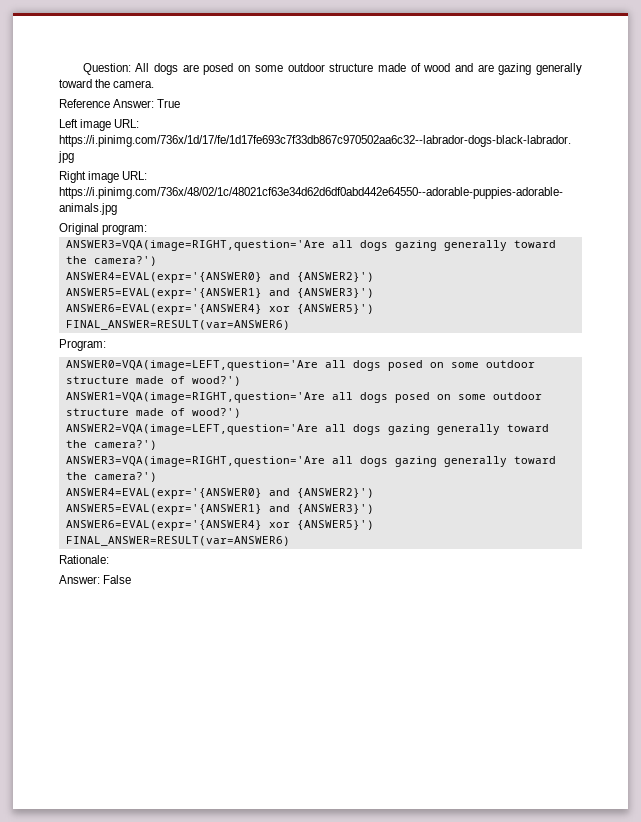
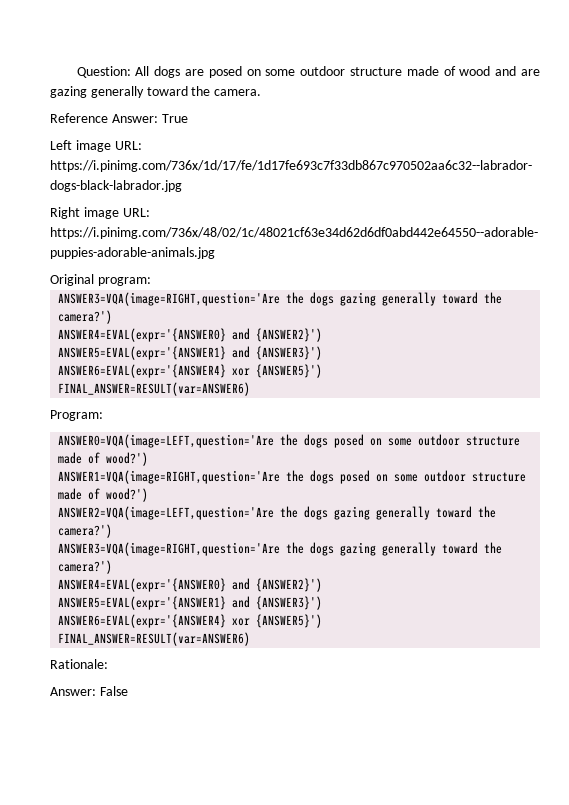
[331,240,353,248] all -> [286,292,305,304] the
[324,360,346,368] all -> [280,434,299,446] the
[331,392,353,400] all -> [286,470,305,482] the
[324,424,346,432] all -> [280,506,299,518] the
[331,456,353,464] all -> [286,542,305,554] the

